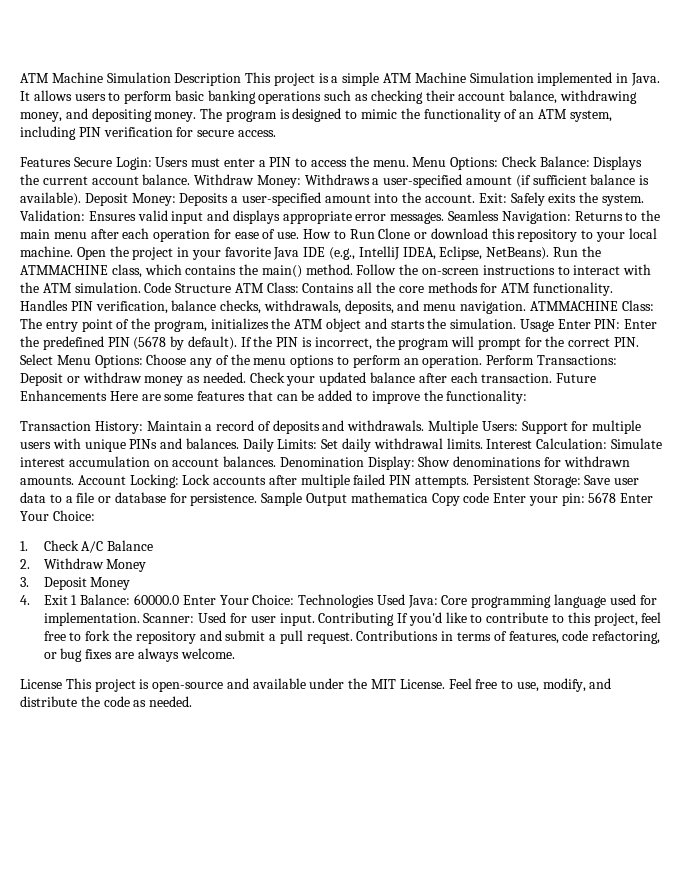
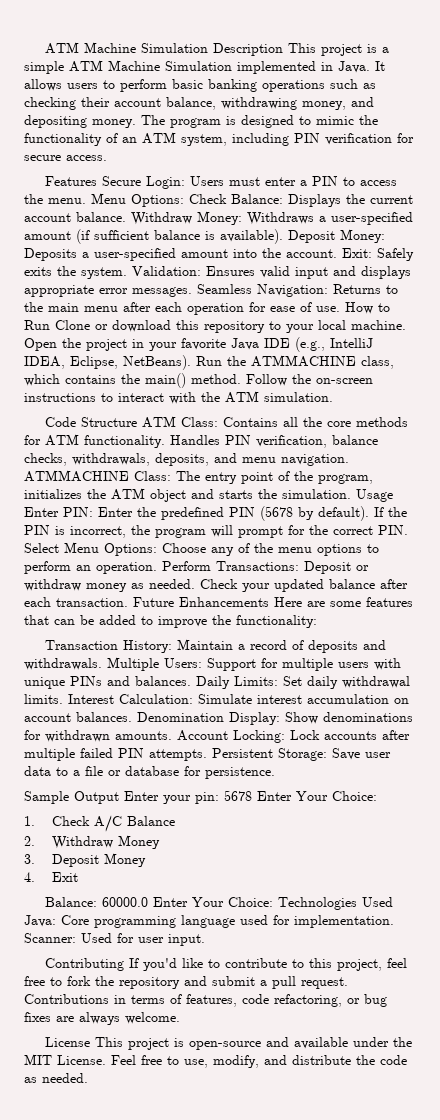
(141, 287) none -> (333, 397) //
(258, 499) none -> (275, 773) //
[350,492,490,506] mathematica Copy code -> (119, 797) none
[71,595,78,605] 1 -> (78, 877) //
(315, 619) none -> (205, 940) //

